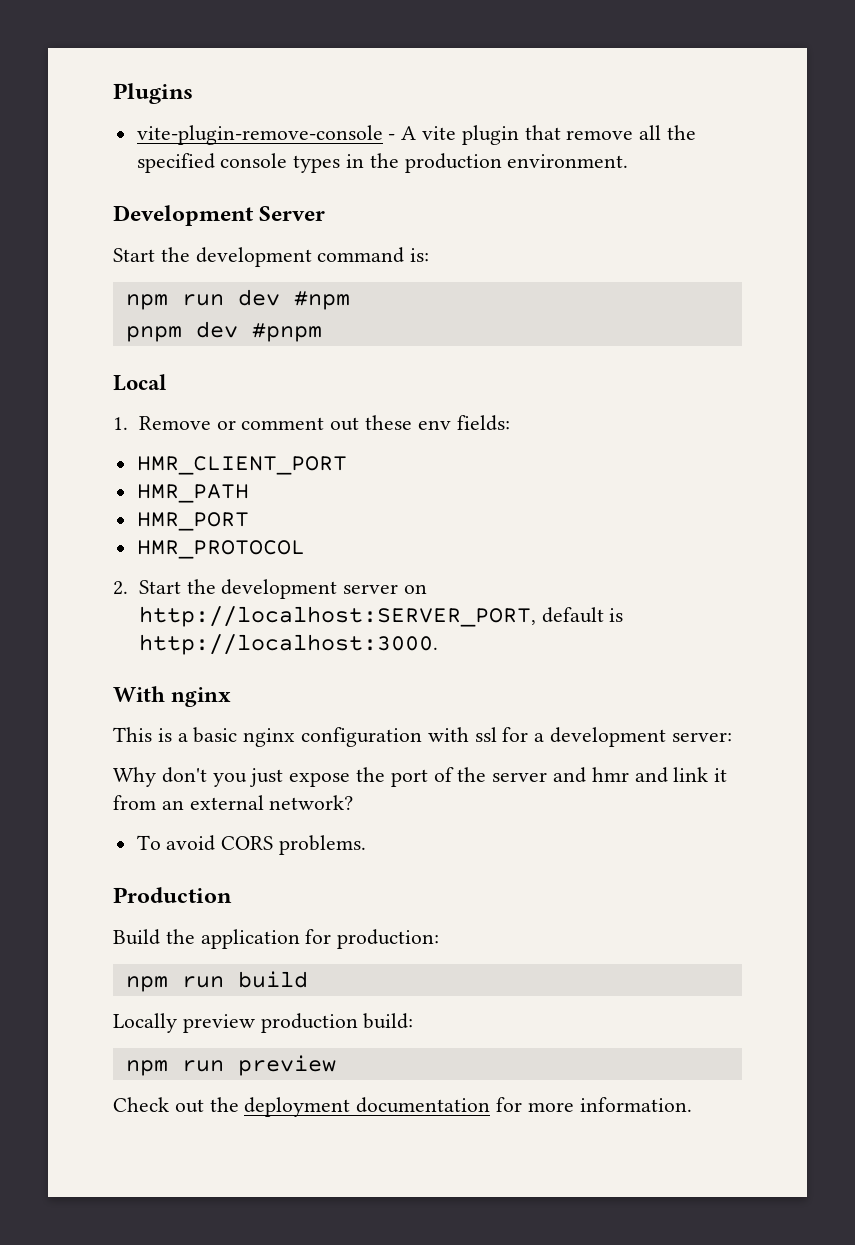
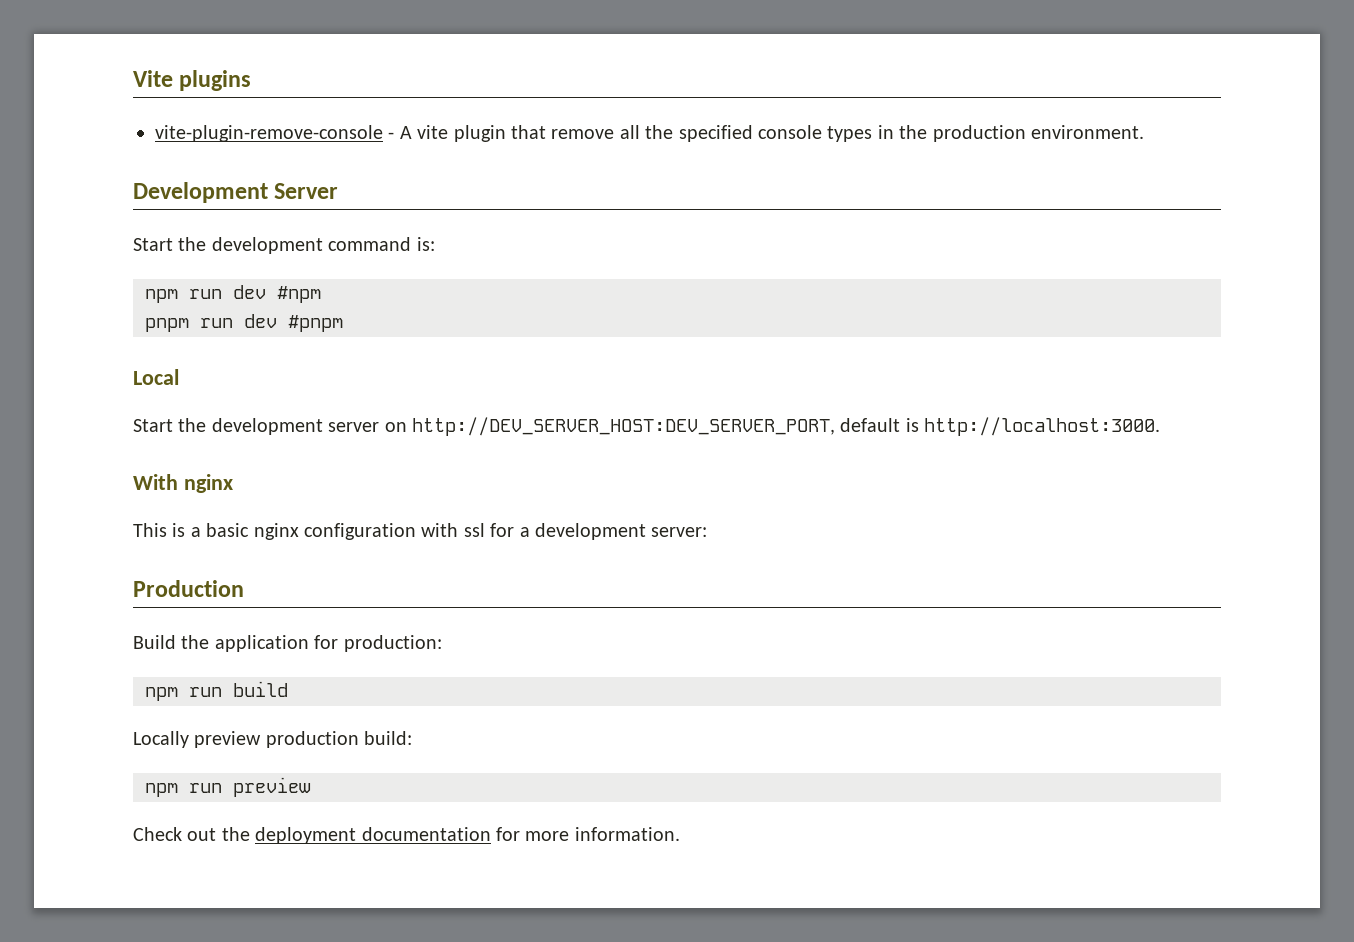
[113,83,193,104] Plugins -> [133,70,252,91] Vite plugins
(182, 334) none -> [200,318,233,328] run
[113,415,510,431] [136,456,347,475] [136,484,249,503] [136,512,249,531] [136,540,305,559] [113,581,128,595] 1. Remove or comment out these env fields: // HMR_CLIENT_PORT // HMR_PATH // HMR_PORT // HMR_PROTOCOL // 2. -> (179, 377) none
[138,606,536,627] http://localhost:SERVER_PORT, -> [412,417,835,436] http://DEV_SERVER_HOST:DEV_SERVER_PORT,
[113,767,728,787] [113,795,354,810] [136,835,367,855] // Why don't you just expose the port of the server and hmr and link it from an external network? // To avoid CORS problems. -> (708, 532) none

